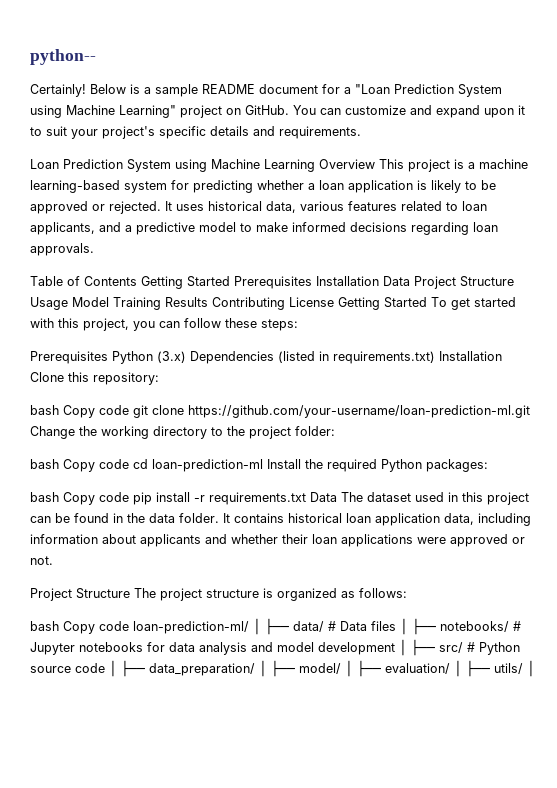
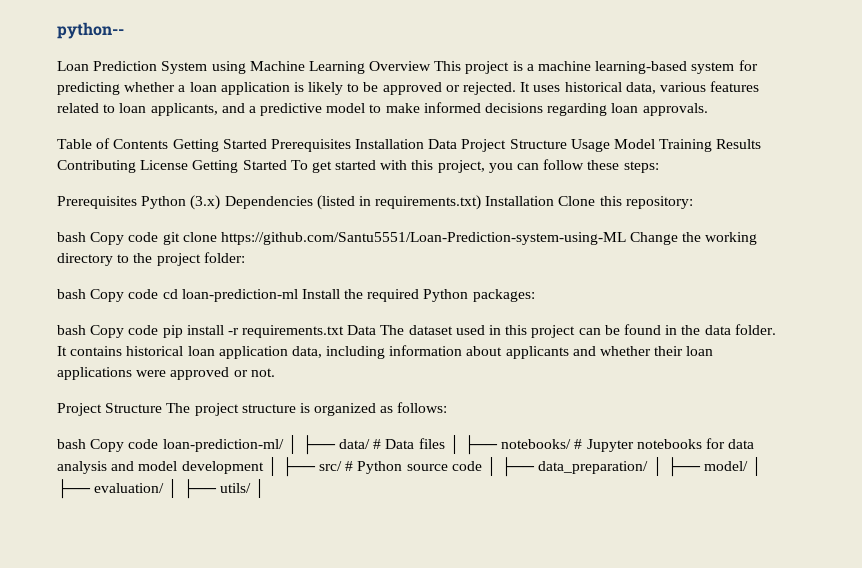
[30,84,502,97] [30,105,525,118] [30,126,361,139] // Certainly! Below is a sample README document for a "Loan Prediction System using Machine Learning" project on GitHub. You can customize and expand upon it to suit your project's specific details and requirements. -> (124, 30) none
[188,405,530,418] https://github.com/your-username/loan-prediction-ml.git -> [220,232,626,245] https://github.com/Santu5551/Loan-Prediction-system-using-ML

